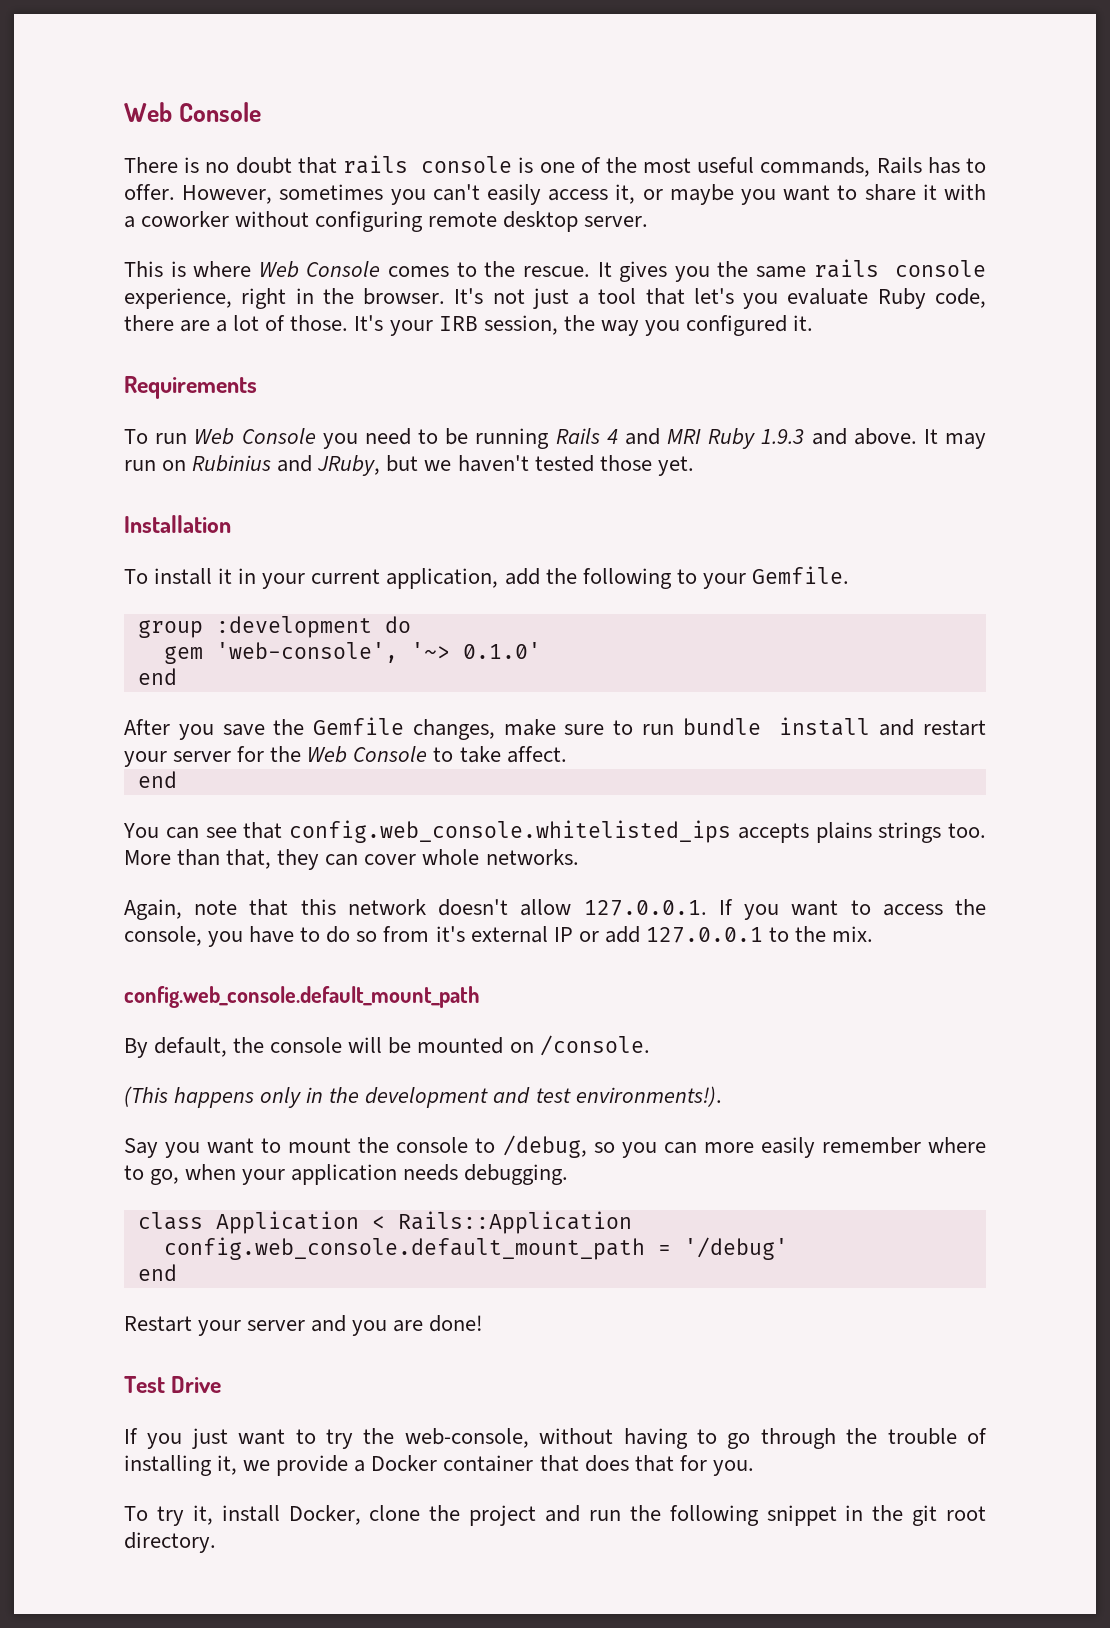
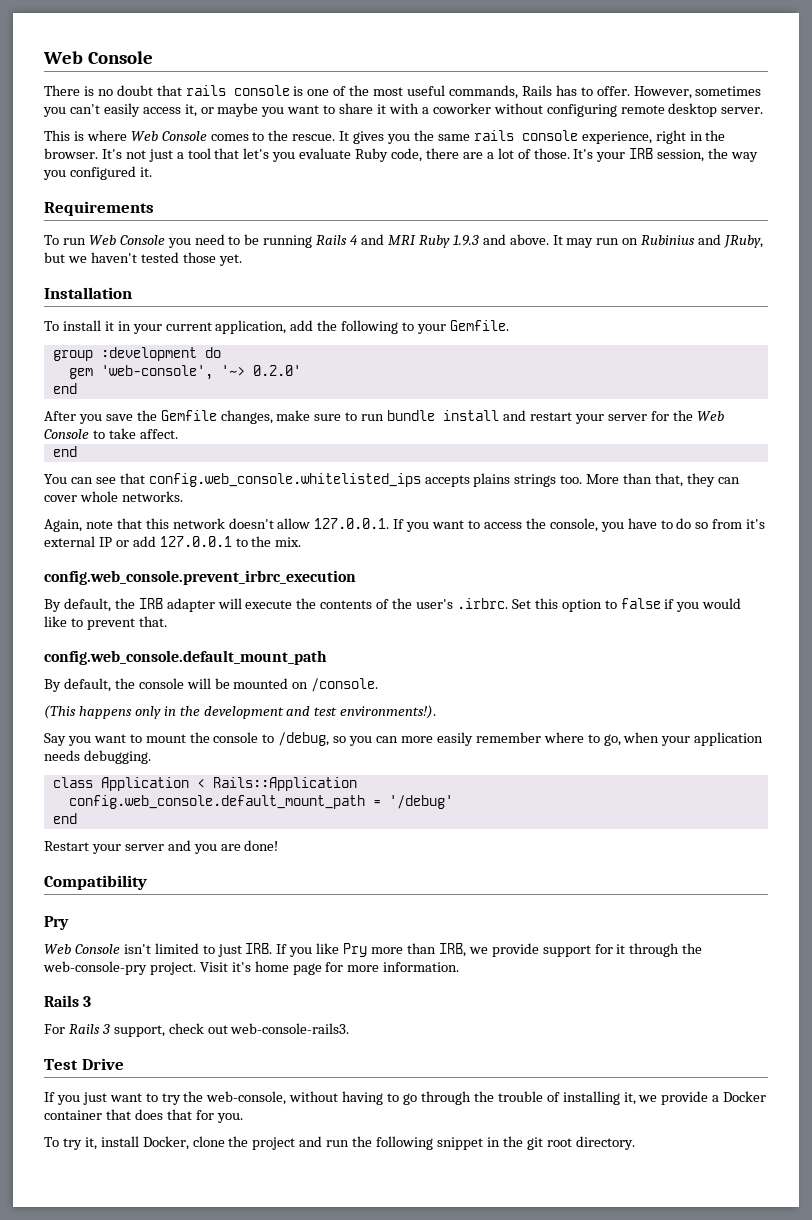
[462,642,541,659] 0.1.0' -> [252,365,301,376] 0.2.0'
(874, 934) none -> [44,570,356,585] [44,598,742,612] [44,616,167,630] // config.web_console.prevent_irbrc_execution // By default, the IRB adapter will execute the contents of the user's .irbrc. Set this option to false if you would like to prevent that.
(484, 1323) none -> [44,875,147,890] [44,916,69,930] [44,943,703,957] [43,961,460,975] [44,995,92,1007] [44,1023,350,1037] // Compatibility // Pry // Web Console isn't limited to just IRB. If you like Pry more than IRB, we provide support for it through the web-console-pry project. Visit it's home page for more information. // Rails 3 // For Rails 3 support, check out web-console-rails3.

